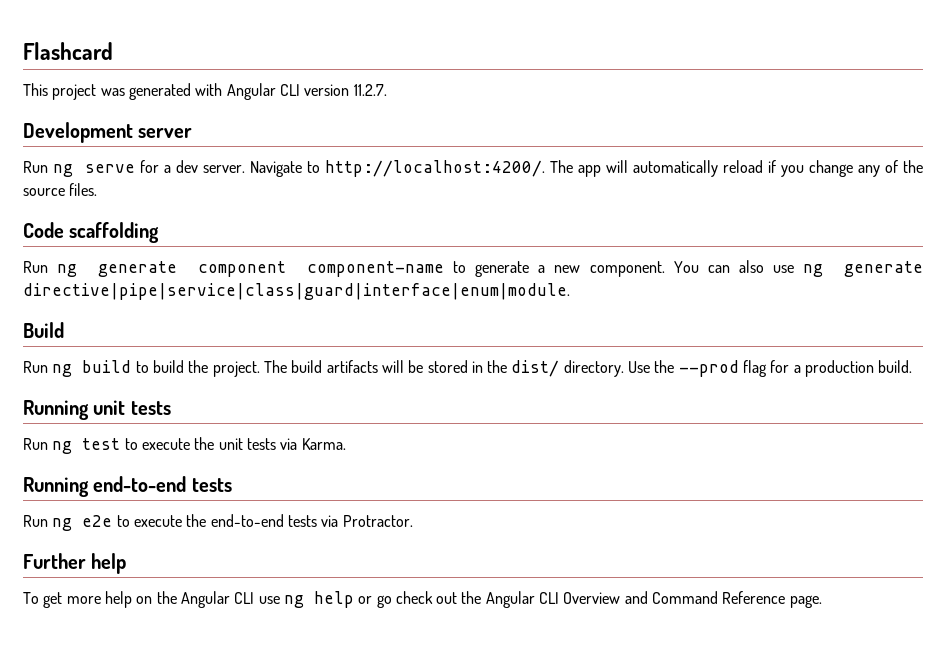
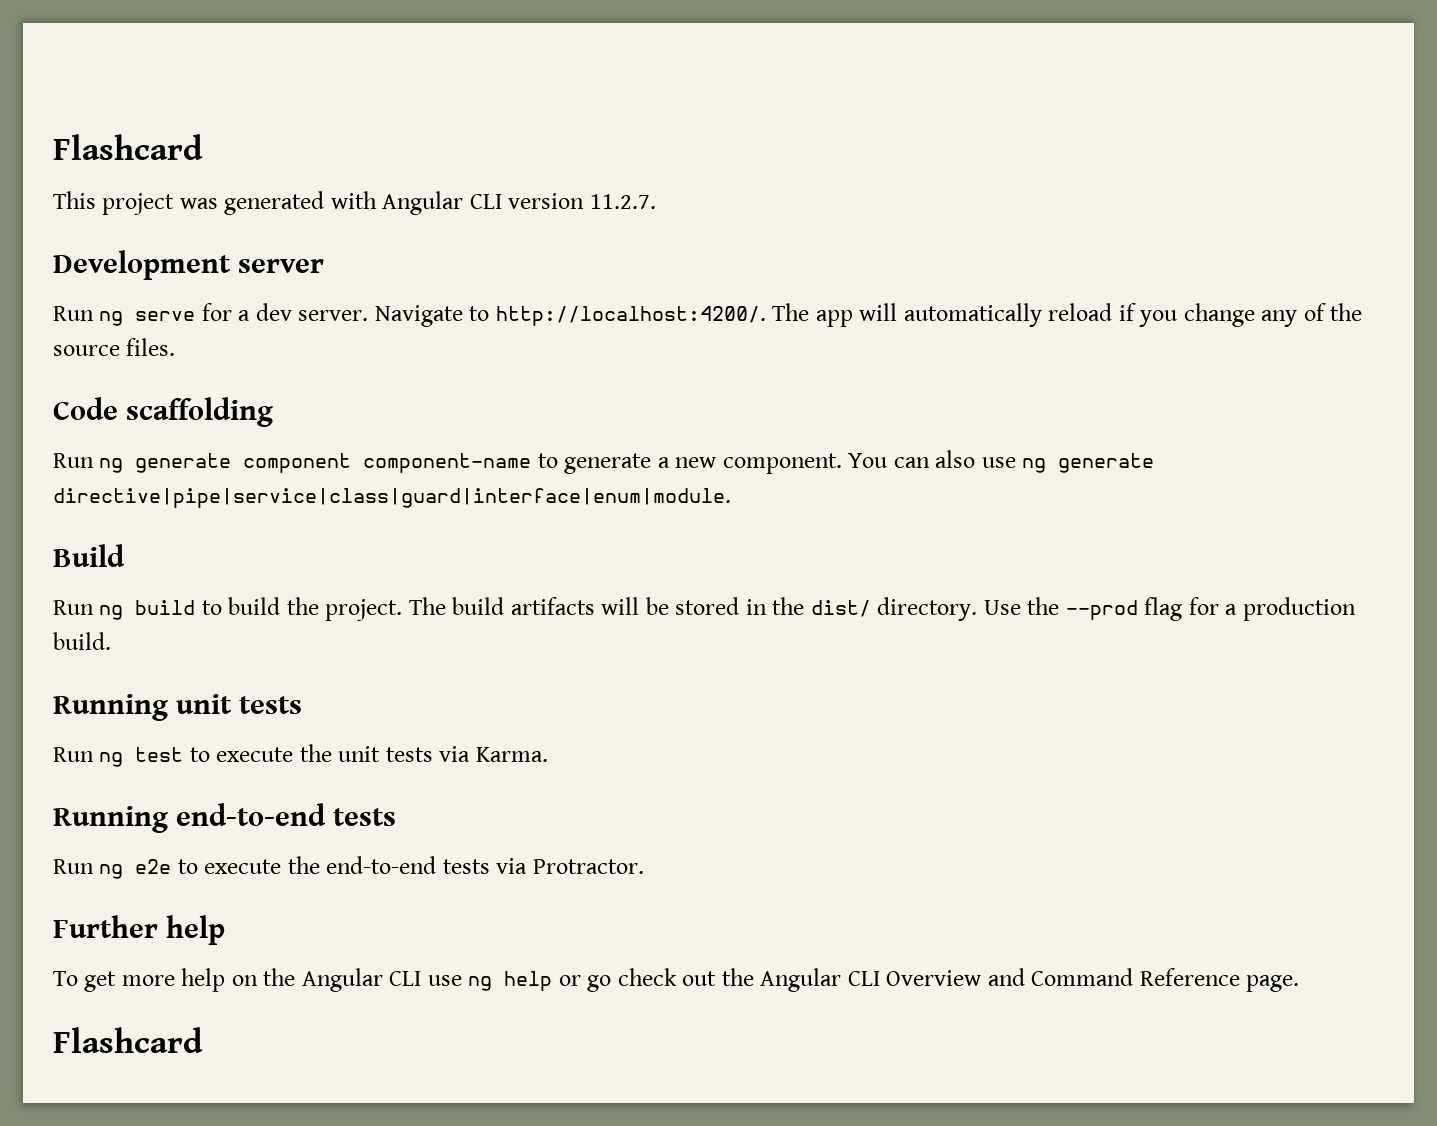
(822, 601) none -> [53,1027,203,1053] // Flashcard

